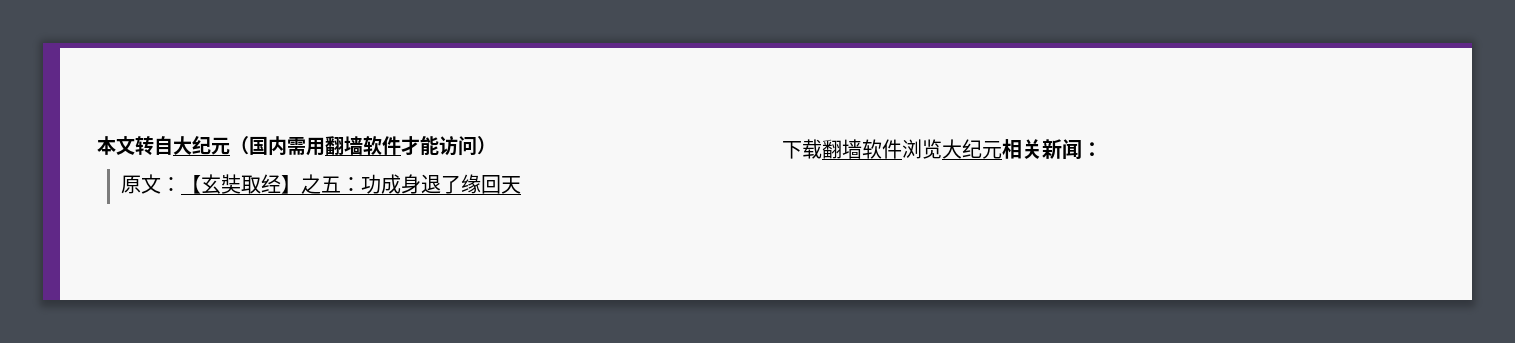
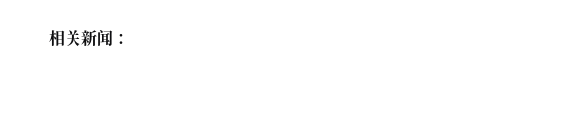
[97,135,496,156] [120,174,521,194] [782,139,1002,159] 本文转自大纪元（国内需用翻墙软件才能访问） // 原文：【玄奘取经】之五：功成身退了缘回天 // 下载翻墙软件浏览大纪元 -> (49, 38) none

